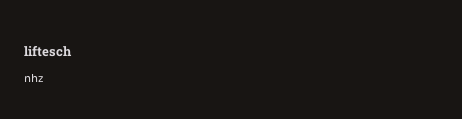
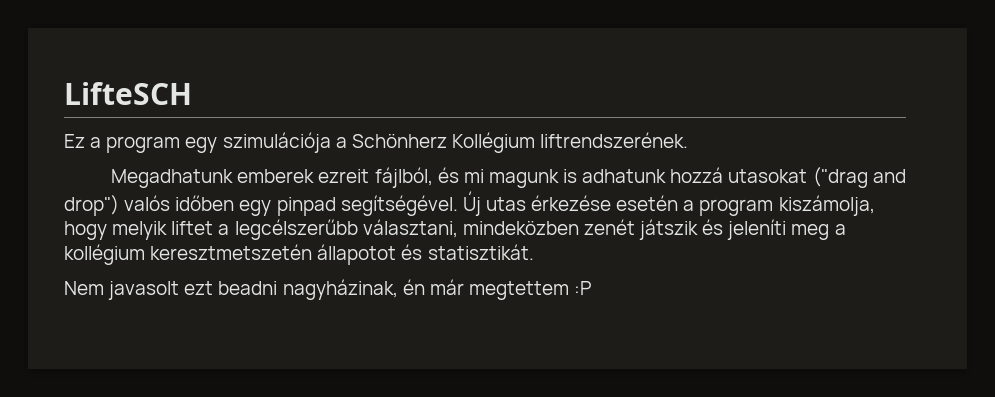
[24,45,72,57] [24,73,43,82] liftesch // nhz -> [64,82,192,105] [64,132,689,153] [111,167,906,188] [64,191,875,216] [64,219,846,240] [64,244,534,265] [64,279,592,300] LifteSCH // Ez a program egy szimulációja a Schönherz Kollégium liftrendszerének. // Megadhatunk emberek ezreit fájlból, és mi magunk is adhatunk hozzá utasokat ("drag and drop") valós időben egy pinpad segítségével. Új utas érkezése esetén a program kiszámolja, hogy melyik liftet a legcélszerűbb választani, mindeközben zenét játszik és jeleníti meg a kollégium keresztmetszetén állapotot és statisztikát. // Nem javasolt ezt beadni nagyházinak, én már megtettem :P

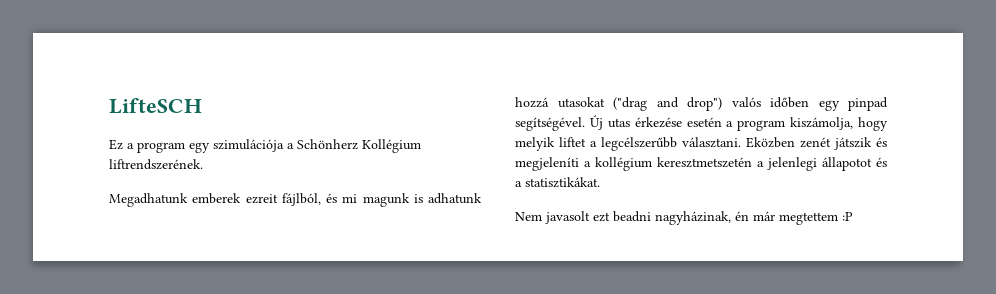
[362,219,579,238] választani, mindeközben -> [682,137,795,148] választani. Eközben
[727,219,830,240] jeleníti meg -> [515,157,579,171] megjeleníti
[317,244,534,265] állapotot és statisztikát. -> [757,157,887,171] [515,177,600,188] a jelenlegi állapotot és a statisztikákat.

